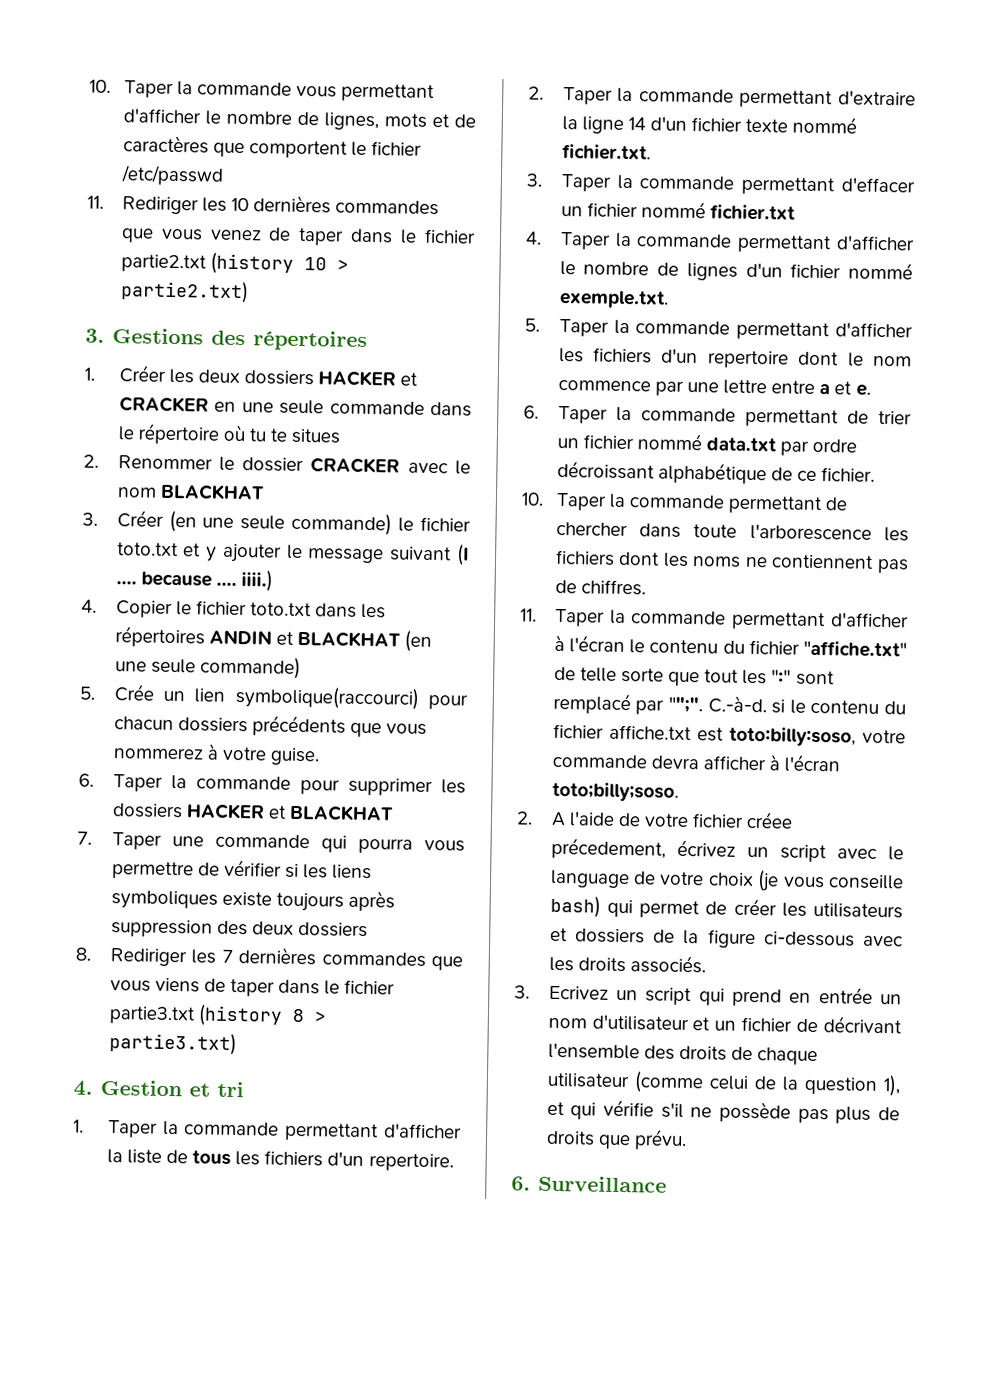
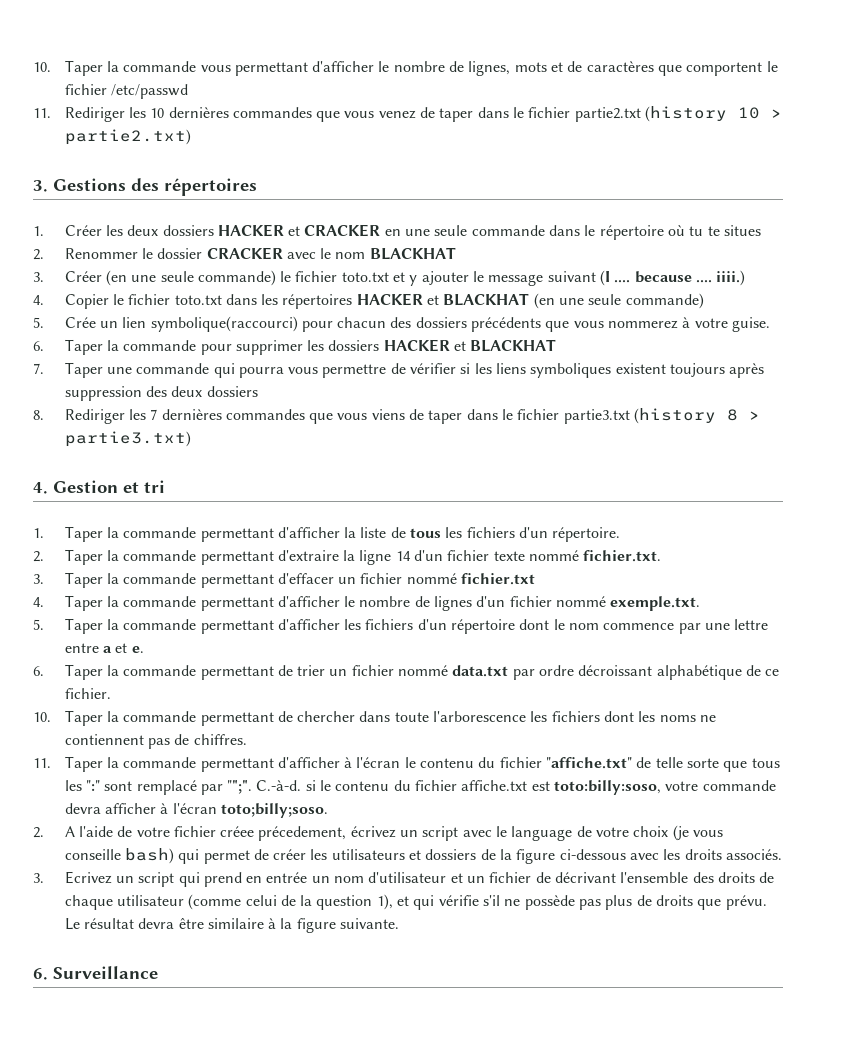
[208,629,272,645] ANDIN -> [356,293,423,306] HACKER
(174, 723) none -> [390,317,412,328] des
[221,891,272,907] existe -> [615,363,666,374] existent
[368,1153,454,1172] repertoire. -> [552,527,621,542] répertoire.
[707,350,789,369] repertoire -> [451,619,516,634] répertoire
[704,669,740,683] tout -> [751,758,780,768] tous
(687, 1140) none -> [64,918,400,933] Le résultat devra être similaire à la figure suivante.

